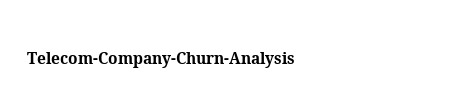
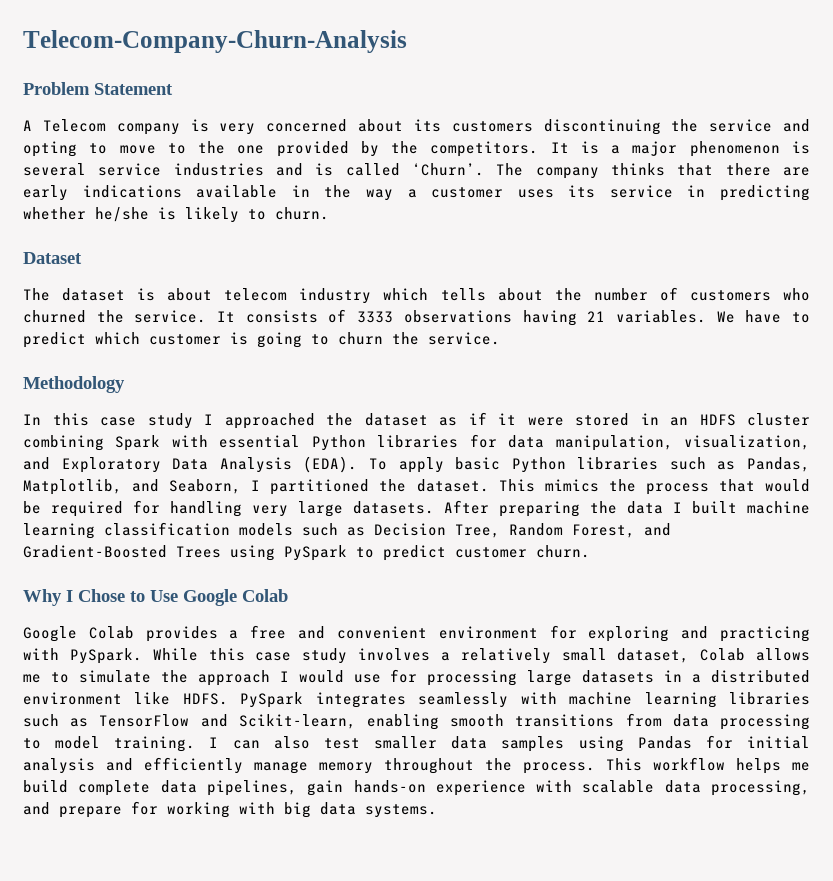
(295, 60) none -> [23,82,173,95] [23,119,811,135] [23,141,810,157] [23,163,811,179] [23,185,810,201] [23,207,329,223] [23,252,82,264] [23,287,811,304] [23,309,811,326] [23,332,500,348] [23,376,125,393] [23,412,810,429] [23,434,811,451] [23,456,810,473] [23,479,811,495] [23,500,810,517] [23,522,671,539] [23,545,590,561] [23,589,288,606] [23,625,811,642] [23,648,811,664] [23,669,811,686] [23,692,811,708] [23,713,810,730] [23,735,811,752] [23,757,810,774] [23,780,810,796] [23,801,437,818] // Problem Statement // A Telecom company is very concerned about its customers discontinuing the service and opting to move to the one provided by the competitors. It is a major phenomenon is several service industries and is called ‘Churn’. The company thinks that there are early indications available in the way a customer uses its service in predicting whether he/she is likely to churn. // Dataset // The dataset is about telecom industry which tells about the number of customers who churned the service. It consists of 3333 observations having 21 variables. We have to predict which customer is going to churn the service. // Methodology // In this case study I approached the dataset as if it were stored in an HDFS cluster combining Spark with essential Python libraries for data manipulation, visualization, and Exploratory Data Analysis (EDA). To apply basic Python libraries such as Pandas, Matplotlib, and Seaborn, I partitioned the dataset. This mimics the process that would be required for handling very large datasets. After preparing the data I built machine learning classification models such as Decision Tree, Random Forest, and Gradient-Boosted Trees using PySpark to predict customer churn. // Why I Chose to Use Google Colab // Google Colab provides a free and convenient environment for exploring and practicing with PySpark. While this case study involves a relatively small dataset, Colab allows me to simulate the approach I would use for processing large datasets in a distributed environment like HDFS. PySpark integrates seamlessly with machine learning libraries such as TensorFlow and Scikit-learn, enabling smooth transitions from data processing to model training. I can also test smaller data samples using Pandas for initial analysis and efficiently manage memory throughout the process. This workflow helps me build complete data pipelines, gain hands-on experience with scalable data processing, and prepare for working with big data systems.

